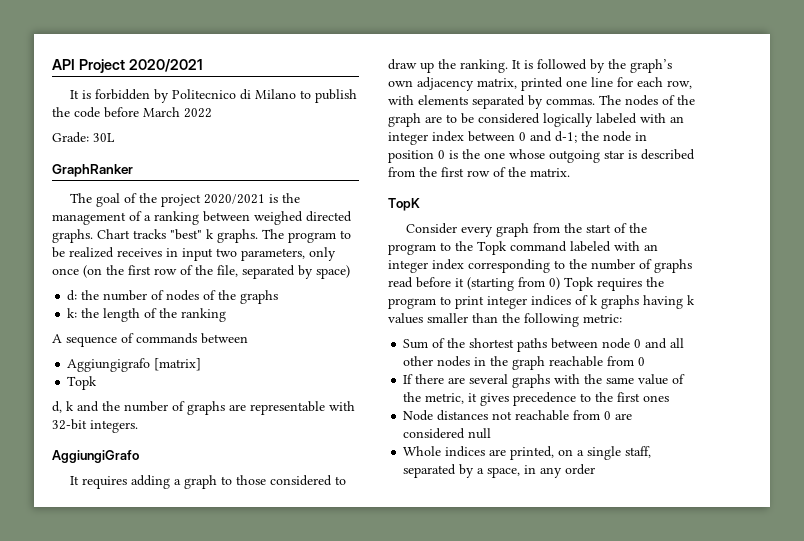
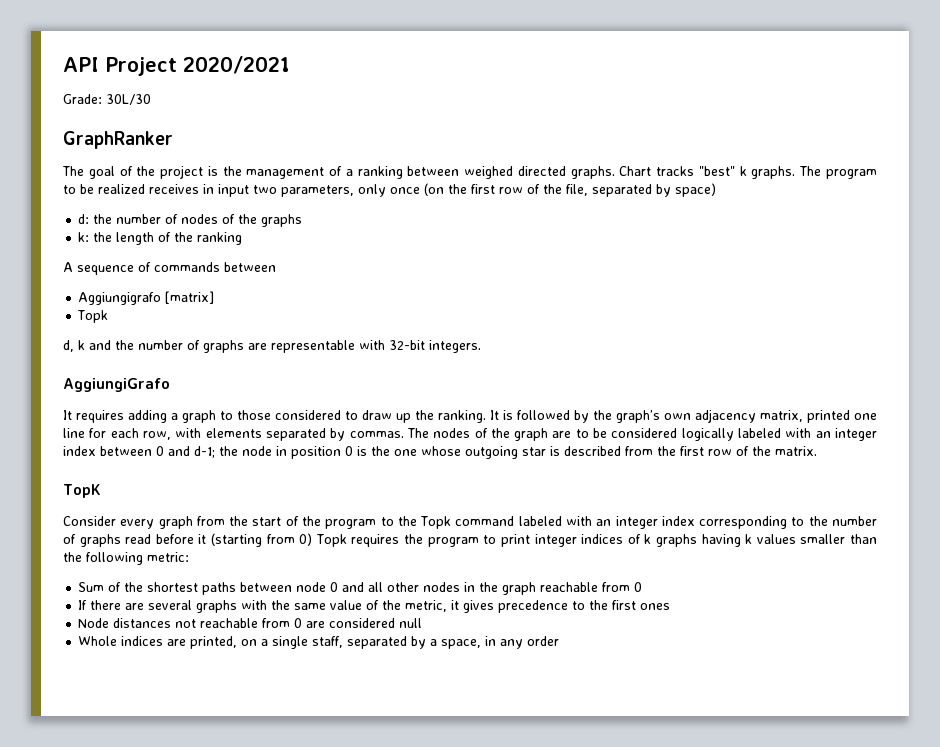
[70,89,358,103] [52,107,212,118] // It is forbidden by Politecnico di Milano to publish the code before March 2022 -> (290, 65) none
[93,133,115,142] 30L -> [106,94,151,105] 30L/30
[204,194,266,204] 2020/2021 -> (204, 172) none

